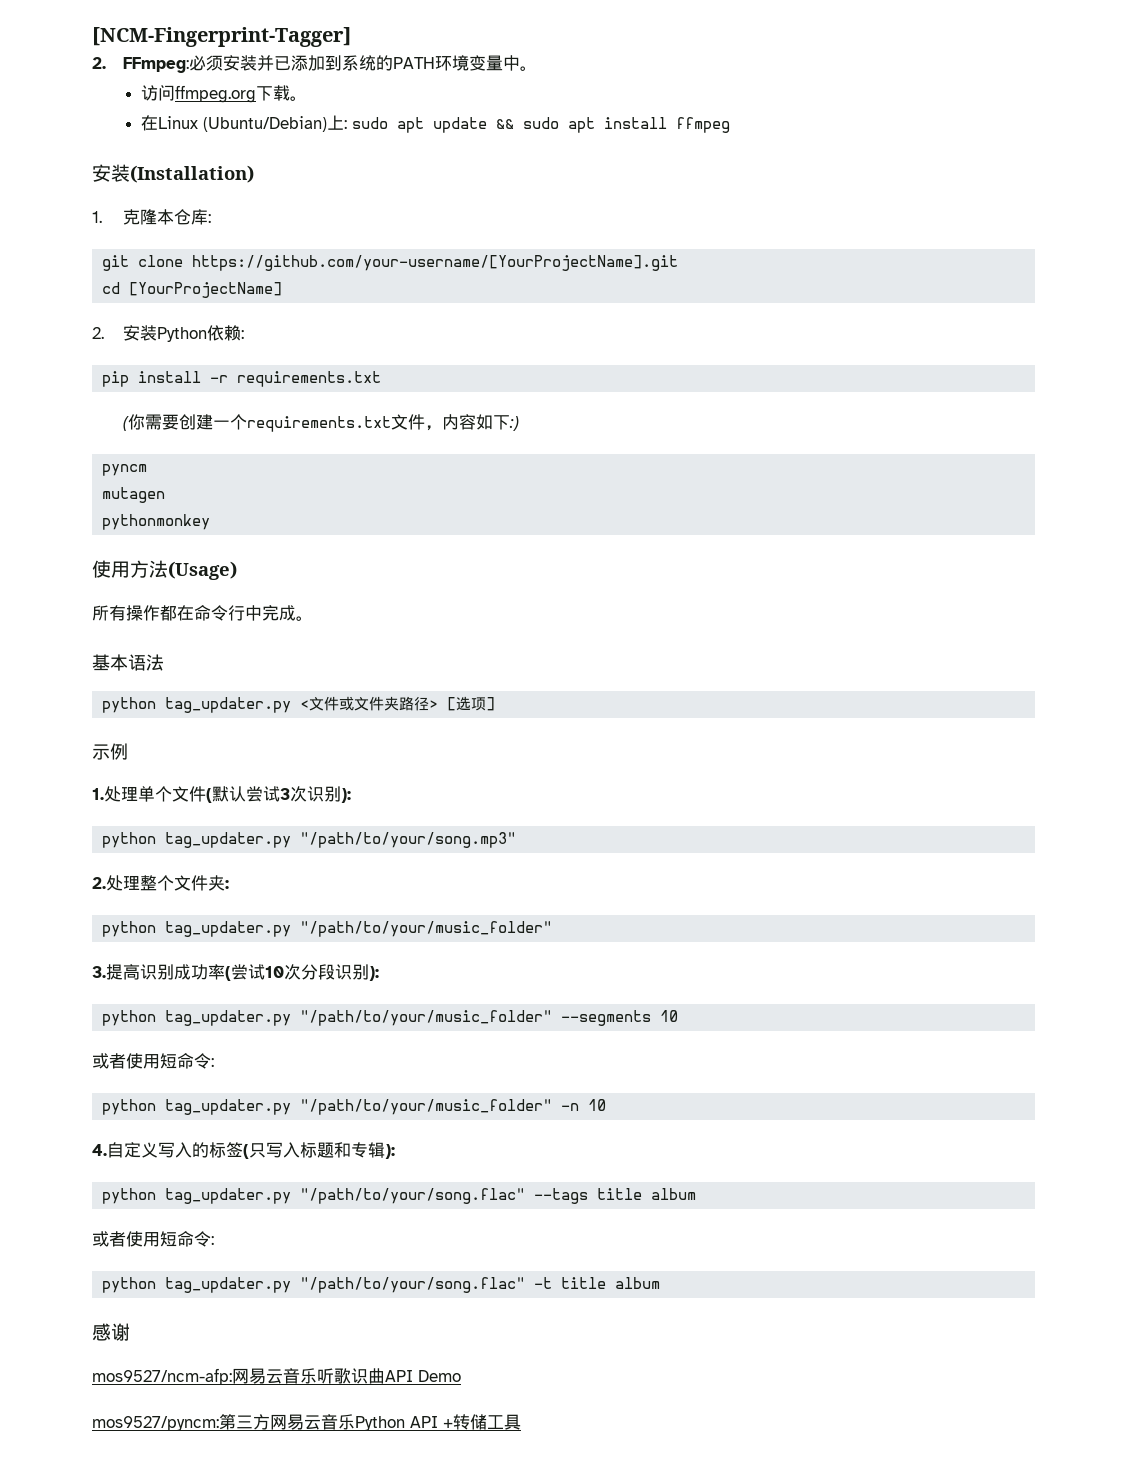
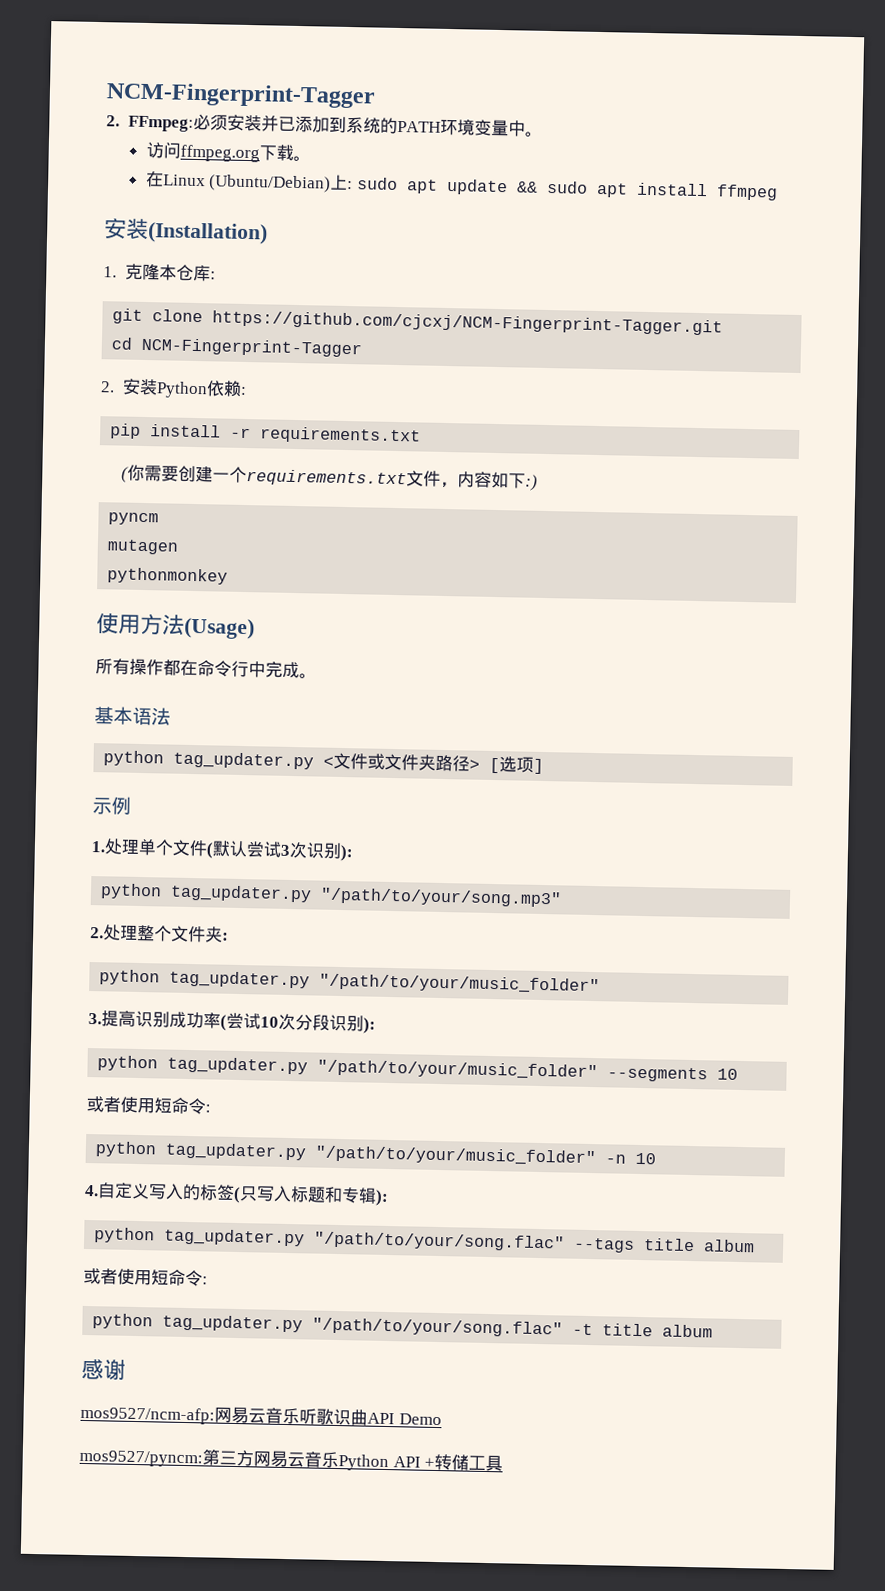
[92,27,351,47] [NCM-Fingerprint-Tagger] -> [106,82,376,109] NCM-Fingerprint-Tagger
[192,255,679,271] https://github.com/your-username/[YourProjectName].git -> [212,310,724,336] https://github.com/cjcxj/NCM-Fingerprint-Tagger.git
[129,282,283,298] [YourProjectName] -> [141,337,364,358] NCM-Fingerprint-Tagger

